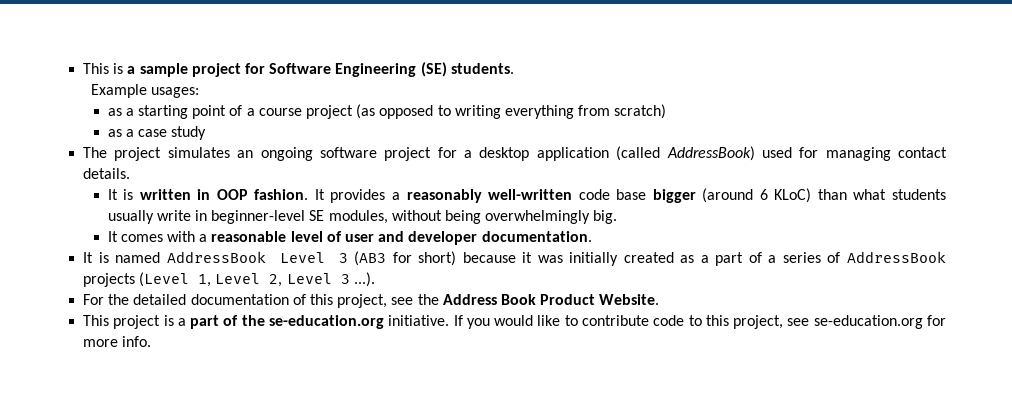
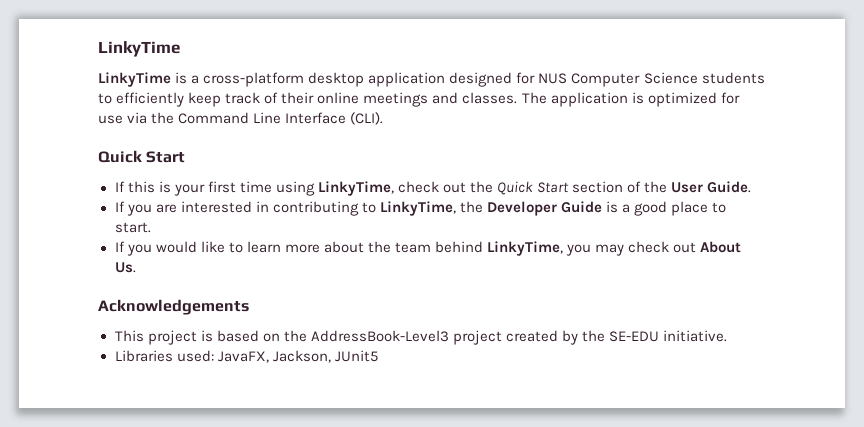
[83,62,514,77] [90,84,199,98] [107,104,667,119] [107,126,207,140] [83,146,948,161] [83,168,131,179] [107,188,946,203] [107,210,618,224] [107,231,592,245] [83,251,947,266] [83,272,375,287] [83,294,660,308] [83,315,450,329] This is a sample project for Software Engineering (SE) students. // Example usages: // as a starting point of a course project (as opposed to writing everything from scratch) // as a case study // The project simulates an ongoing software project for a desktop application (called AddressBook) used for managing contact details. // It is written in OOP fashion. It provides a reasonably well-written code base bigger (around 6 KLoC) than what students usually write in beginner-level SE modules, without being overwhelmingly big. // It comes with a reasonable level of user and developer documentation. // It is named AddressBook Level 3 (AB3 for short) because it was initially created as a part of a series of AddressBook projects (Level 1, Level 2, Level 3 ...). // For the detailed documentation of this project, see the Address Book Product Website. // This project is a part of the se-education.org initiative. -> [98,41,181,57] [98,72,765,87] [98,92,740,107] [98,112,384,125] [98,150,186,163] [114,181,752,196] [114,201,727,216] [114,222,151,233] LinkyTime // LinkyTime is a cross-platform desktop application designed for NUS Computer Science students to efficiently keep track of their online meetings and classes. The application is optimized for use via the Command Line Interface (CLI). // Quick Start // If this is your first time using LinkyTime, check out the Quick Start section of the User Guide. // If you are interested in contributing to LinkyTime, the Developer Guide is a good place to start. //
[582,315,946,329] [83,336,152,347] contribute code to this project, see se-education.org for more info. -> [246,241,742,256] [114,262,136,273] [98,299,249,315] [114,330,728,345] [114,350,378,363] learn more about the team behind LinkyTime, you may check out About Us. // Acknowledgements // This project is based on the AddressBook-Level3 project created by the SE-EDU initiative. // Libraries used: JavaFX, Jackson, JUnit5

